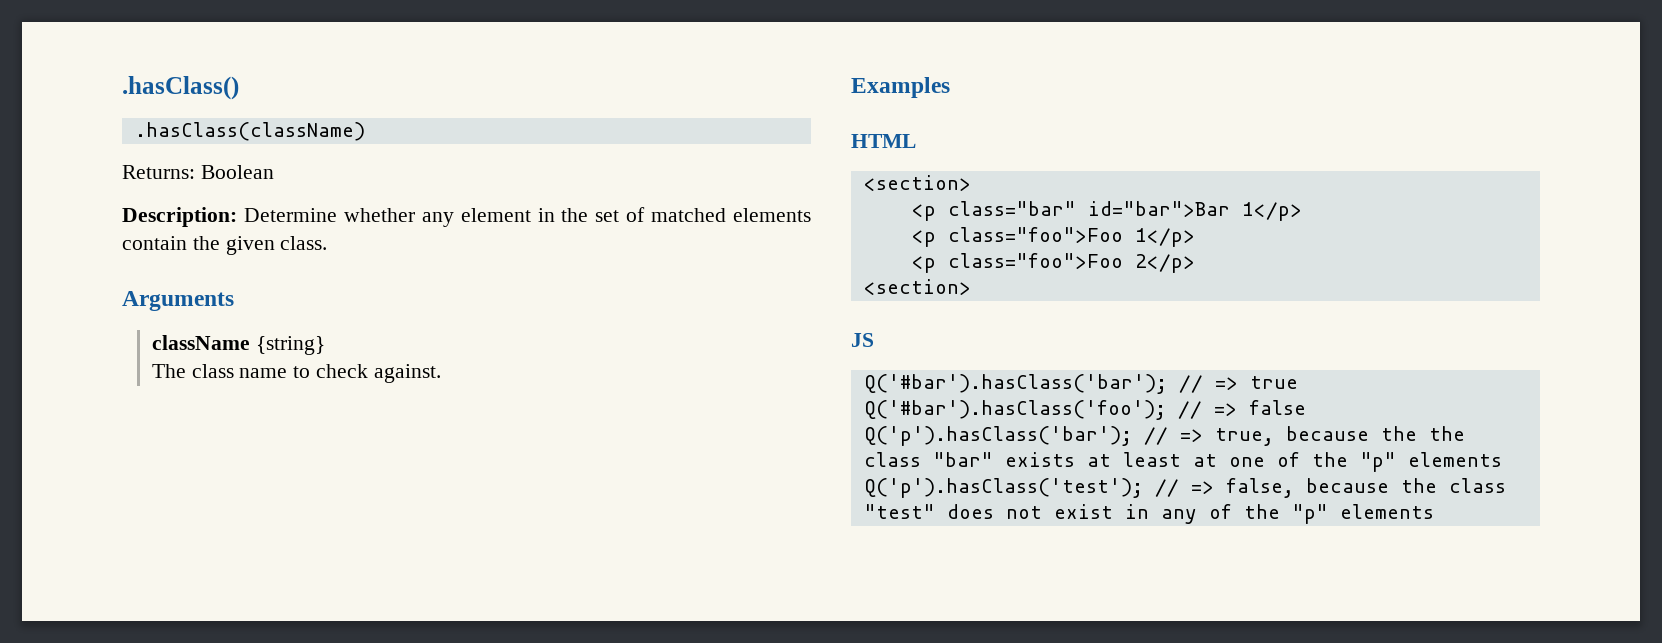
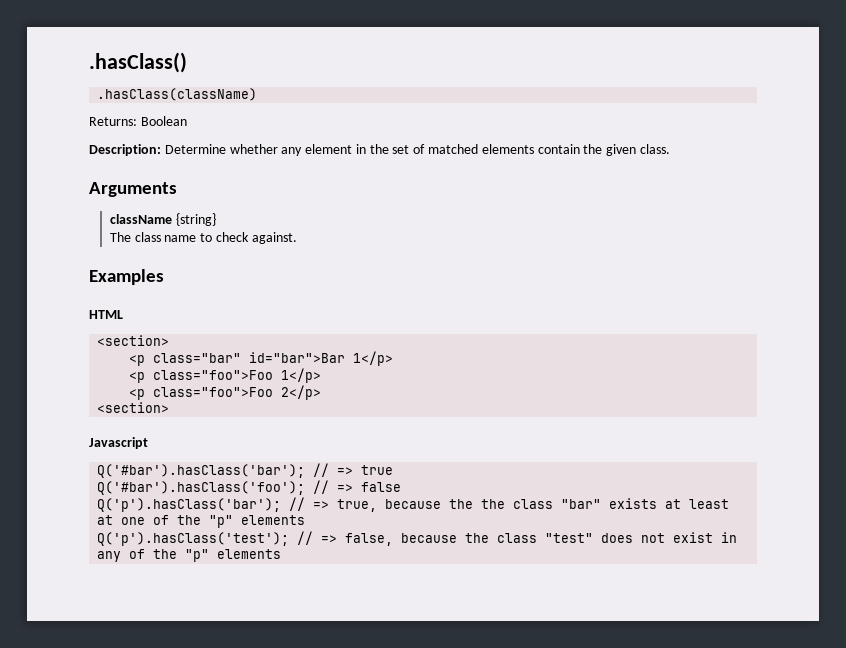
[851,333,874,347] JS -> [89,437,148,449] Javascript

